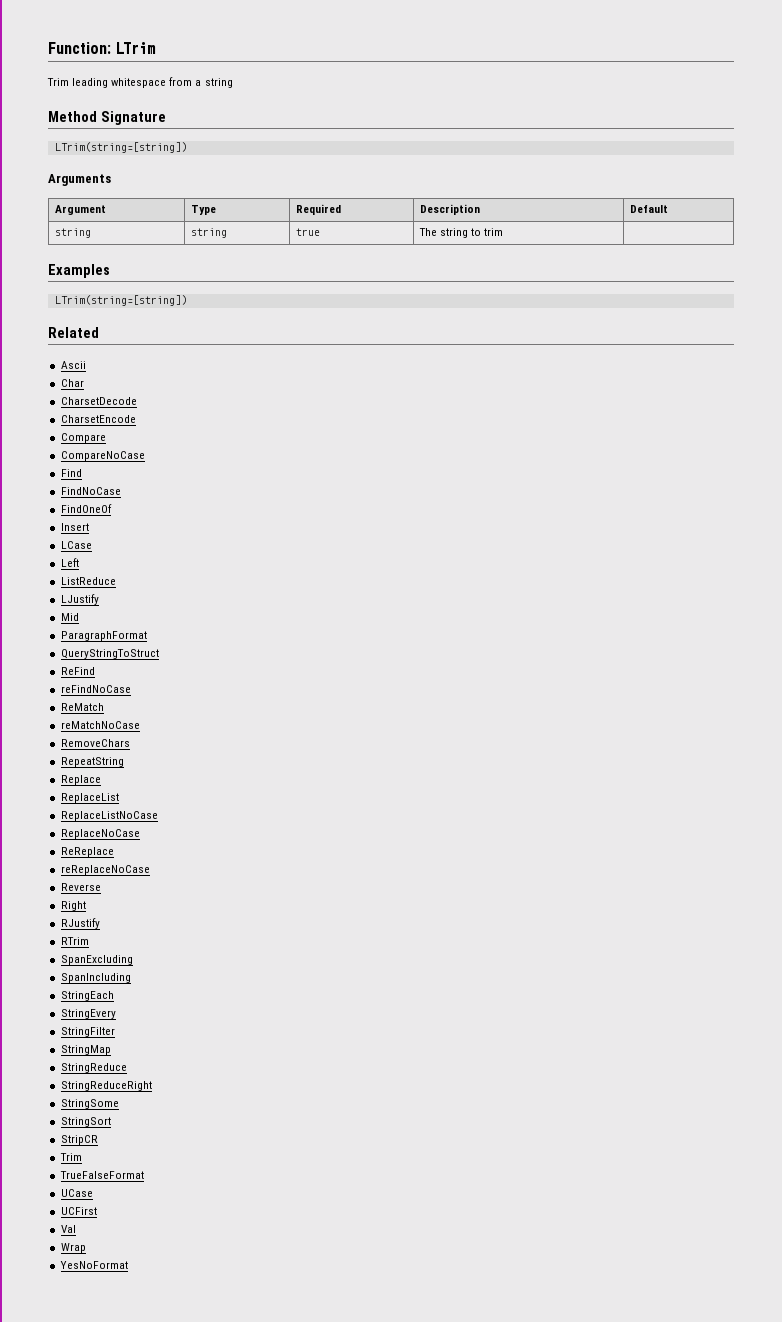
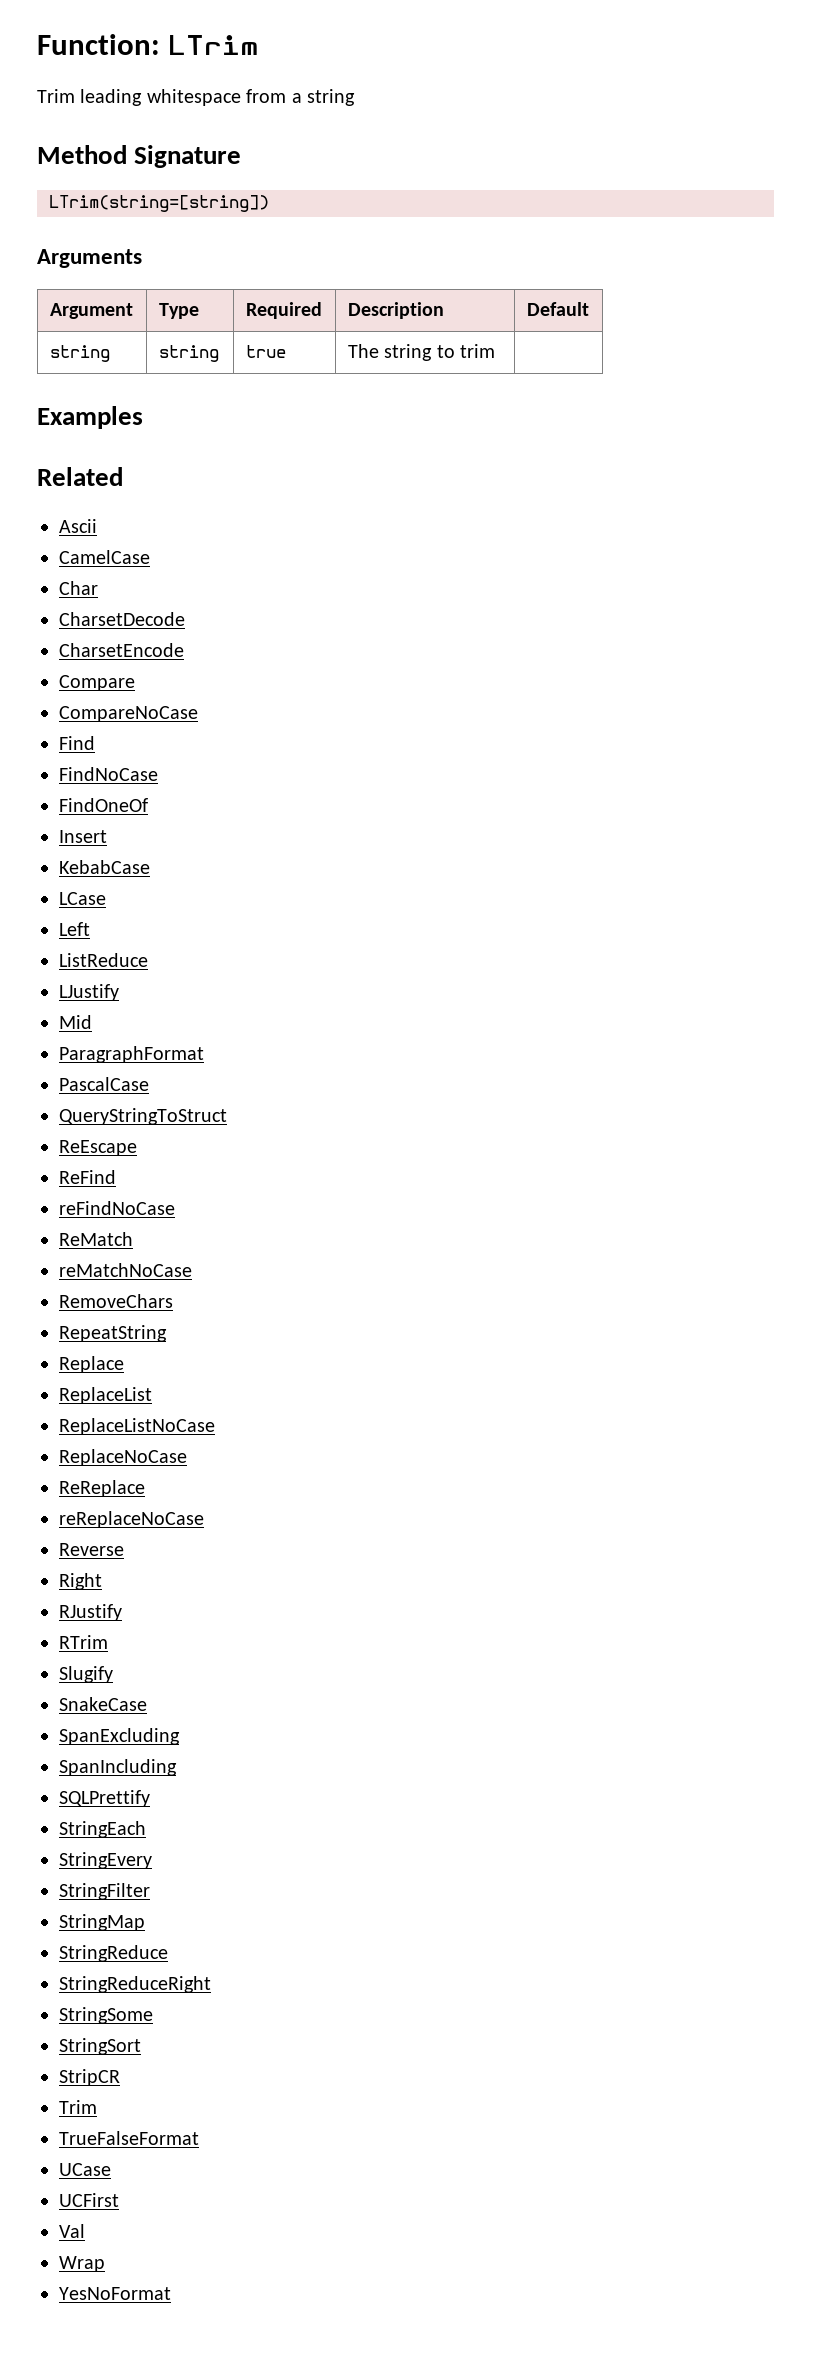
[54,295,187,306] // LTrim(string=[string]) -> (143, 417) none
(86, 365) none -> [59,550,150,564] // CamelCase
(89, 527) none -> [59,860,150,874] // KebabCase
(147, 636) none -> [59,1077,149,1091] // PascalCase
(159, 654) none -> [59,1140,137,1156] // ReEscape
(89, 941) none -> [59,1666,113,1683] [59,1697,147,1711] // Slugify // SnakeCase
(131, 978) none -> [59,1790,150,1807] // SQLPrettify

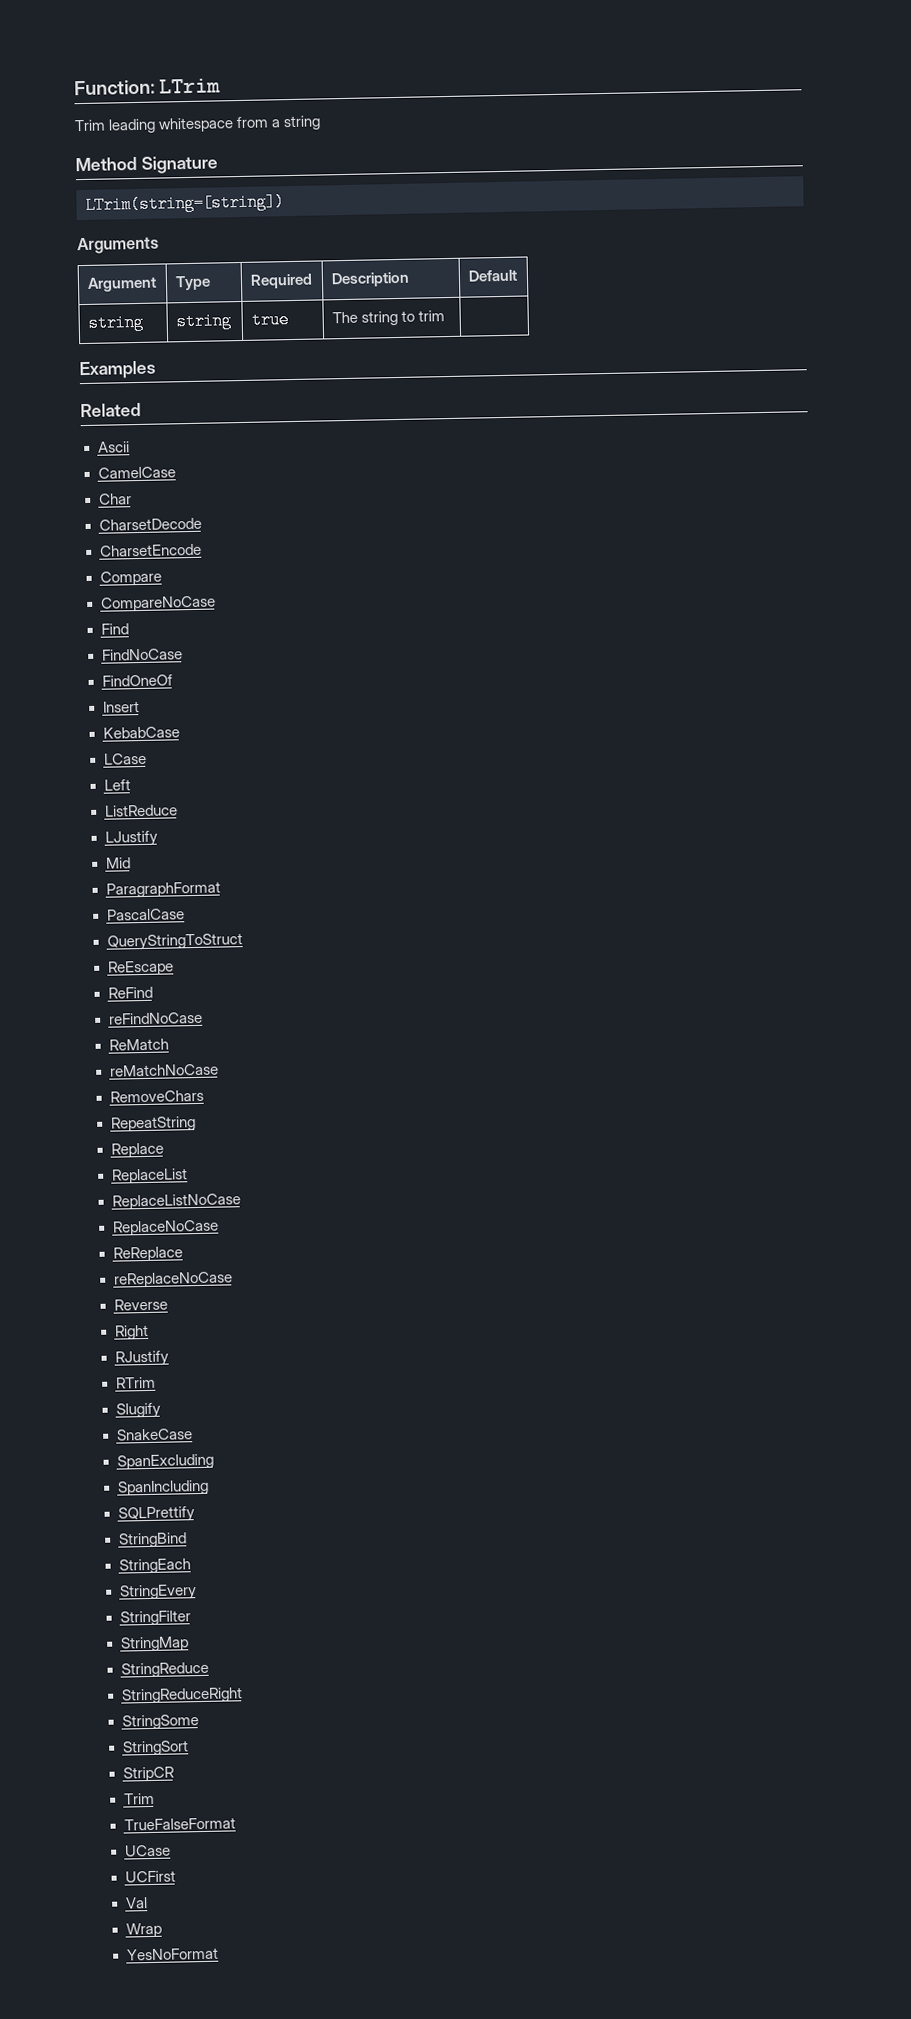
(150, 1798) none -> [117,1532,187,1548] // StringBind

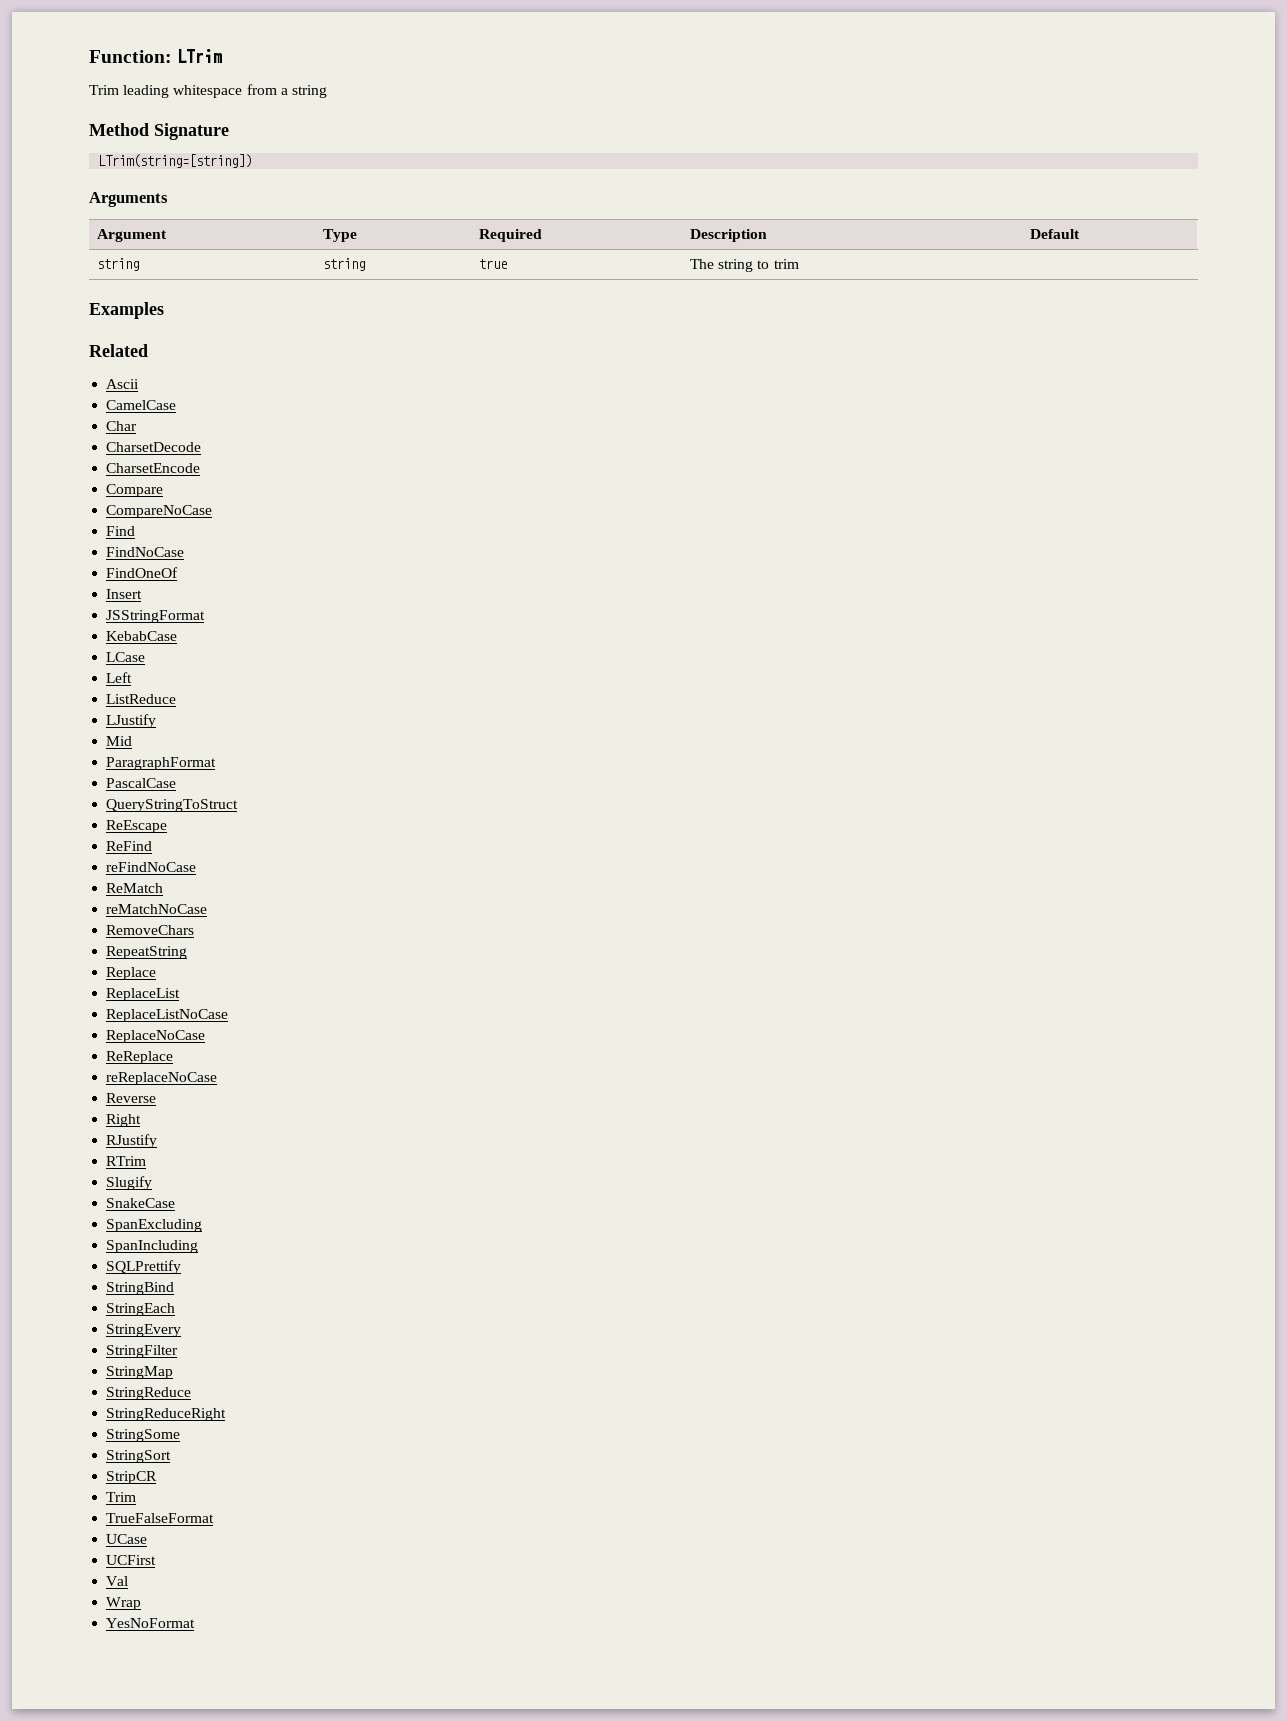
(140, 707) none -> [106,610,206,623] // JSStringFormat

